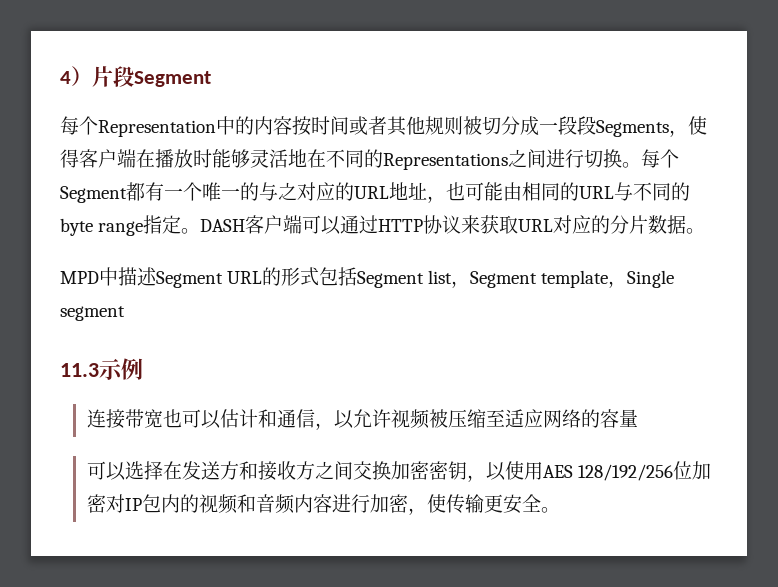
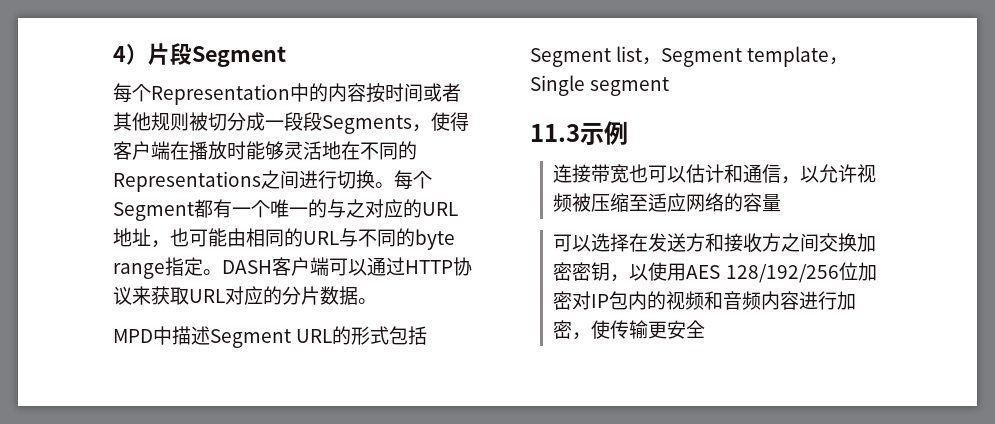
[540,507,560,513] 。 -> (706, 329) none

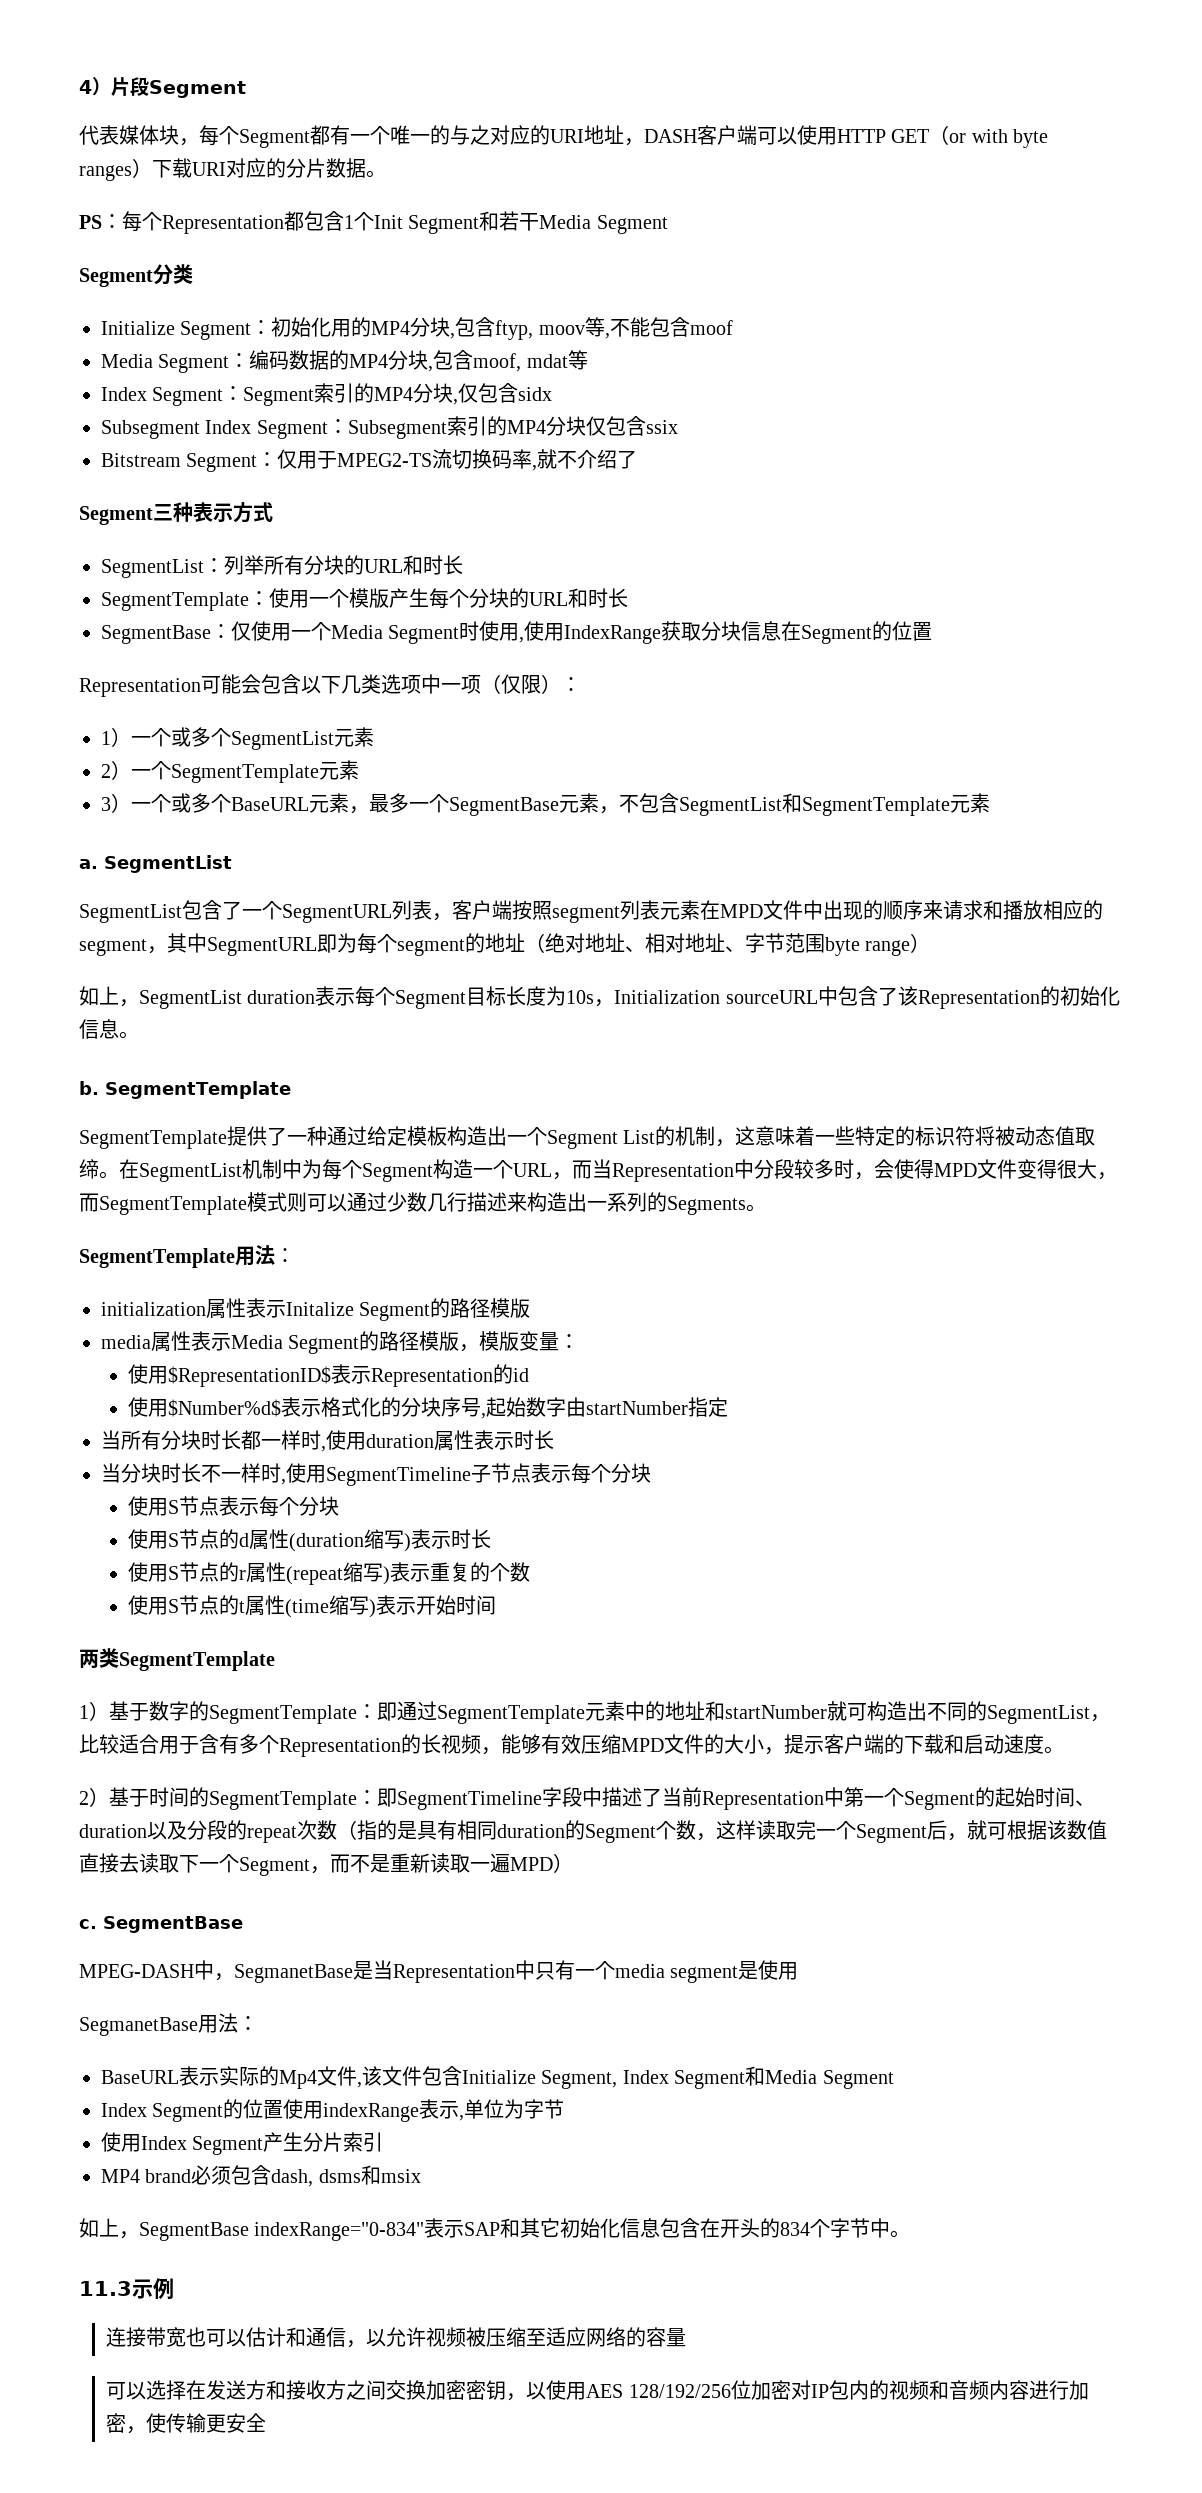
[113,83,461,105] [113,112,469,134] [113,141,417,161] [113,170,394,192] 每个Representation中的内容按时间或者其他规则被切分成一段段Segments，使得客户端在播放时能够灵活地在不同的Representations之间进行切换。 -> [79,125,199,146] 代表媒体块，
[422,202,458,216] [113,228,455,250] [113,257,472,279] [113,286,377,305] [113,326,428,348] [530,46,849,67] [530,75,670,96] URL地址，也可能由相同的URL与不同的byte range指定。DASH客户端可以通过HTTP协议来获取URL对应的分片数据。 // MPD中描述Segment URL的形式包括Segment list，Segment template，Single segment -> [550,125,1049,148] [79,158,386,181] [79,211,668,234] [79,264,193,287] [101,317,733,340] [101,350,588,373] [101,383,553,406] [101,416,678,439] [101,449,638,472] [79,502,273,525] [101,555,463,578] [101,588,628,611] [101,621,933,644] [79,674,581,697] [101,727,374,750] [101,760,359,783] [101,793,990,816] [79,855,232,873] [79,900,1103,923] [79,933,931,956] [79,986,1120,1009] [79,1019,139,1039] [79,1081,291,1099] [79,1126,1096,1149] [79,1159,1117,1182] [79,1192,766,1215] [79,1245,295,1268] [101,1298,531,1321] [101,1331,580,1354] [128,1364,530,1387] [128,1397,729,1419] [101,1430,554,1452] [101,1463,651,1486] [128,1496,340,1517] [128,1529,492,1552] [128,1562,531,1585] [128,1595,497,1618] [79,1648,275,1671] [79,1701,1110,1724] [79,1734,1064,1757] [79,1787,1095,1810] [79,1820,1107,1843] [79,1853,573,1876] [79,1916,243,1933] [79,1960,799,1983] [79,2013,258,2036] [101,2066,894,2089] [101,2099,565,2122] [101,2132,384,2155] [101,2165,421,2187] [79,2218,911,2241] URI地址，DASH客户端可以使用HTTP GET（or with byte ranges）下载URI对应的分片数据。 // PS：每个Representation都包含1个Init Segment和若干Media Segment // Segment分类 // Initialize Segment：初始化用的MP4分块,包含ftyp, moov等,不能包含moof // Media Segment：编码数据的MP4分块,包含moof, mdat等 // Index Segment：Segment索引的MP4分块,仅包含sidx // Subsegment Index Segment：Subsegment索引的MP4分块仅包含ssix // Bitstream Segment：仅用于MPEG2-TS流切换码率,就不介绍了 // Segment三种表示方式 // SegmentList：列举所有分块的URL和时长 // SegmentTemplate：使用一个模版产生每个分块的URL和时长 // SegmentBase：仅使用一个Media Segment时使用,使用IndexRange获取分块信息在Segment的位置 // Representation可能会包含以下几类选项中一项（仅限）： // 1）一个或多个SegmentList元素 // 2）一个SegmentTemplate元素 // 3）一个或多个BaseURL元素，最多一个SegmentBase元素，不包含SegmentList和SegmentTemplate元素 // a. SegmentList // SegmentList包含了一个SegmentURL列表，客户端按照segment列表元素在MPD文件中出现的顺序来请求和播放相应的segment，其中SegmentURL即为每个segment的地址（绝对地址、相对地址、字节范围byte range） // 如上，SegmentList duration表示每个Segment目标长度为10s，Initialization sourceURL中包含了该Representation的初始化信息。 // b. SegmentTemplate // SegmentTemplate提供了一种通过给定模板构造出一个Segment List的机制，这意味着一些特定的标识符将被动态值取缔。在SegmentList机制中为每个Segment构造一个URL，而当Representation中分段较多时，会使得MPD文件变得很大，而SegmentTemplate模式则可以通过少数几行描述来构造出一系列的Segments。 // SegmentTemplate用法： // initialization属性表示Initalize Segment的路径模版 // media属性表示Media Segment的路径模版，模版变量： // 使用$RepresentationID$表示Representation的id // 使用$Number%d$表示格式化的分块序号,起始数字由startNumber指定 // 当所有分块时长都一样时,使用duration属性表示时长 // 当分块时长不一样时,使用SegmentTimeline子节点表示每个分块 // 使用S节点表示每个分块 // 使用S节点的d属性(duration缩写)表示时长 // 使用S节点的r属性(repeat缩写)表示重复的个数 // 使用S节点的t属性(time缩写)表示开始时间 // 两类SegmentTemplate // 1）基于数字的SegmentTemplate：即通过SegmentTemplate元素中的地址和startNumber就可构造出不同的SegmentList，比较适合用于含有多个Representation的长视频，能够有效压缩MPD文件的大小，提示客户端的下载和启动速度。 // 2）基于时间的SegmentTemplate：即SegmentTimeline字段中描述了当前Representation中第一个Segment的起始时间、duration以及分段的repeat次数（指的是具有相同duration的Segment个数，这样读取完一个Segment后，就可根据该数值直接去读取下一个Segment，而不是重新读取一遍MPD） // c. SegmentBase // MPEG-DASH中，SegmanetBase是当Representation中只有一个media segment是使用 // SegmanetBase用法： // BaseURL表示实际的Mp4文件,该文件包含Initialize Segment, Index Segment和Media Segment // Index Segment的位置使用indexRange表示,单位为字节 // 使用Index Segment产生分片索引 // MP4 brand必须包含dash, dsms和msix // 如上，SegmentBase indexRange="0-834"表示SAP和其它初始化信息包含在开头的834个字节中。

